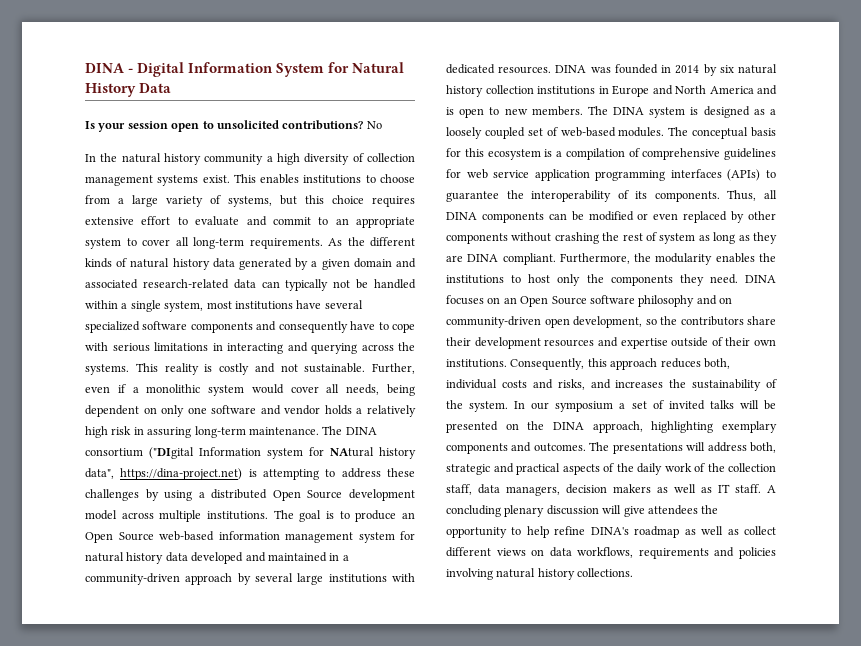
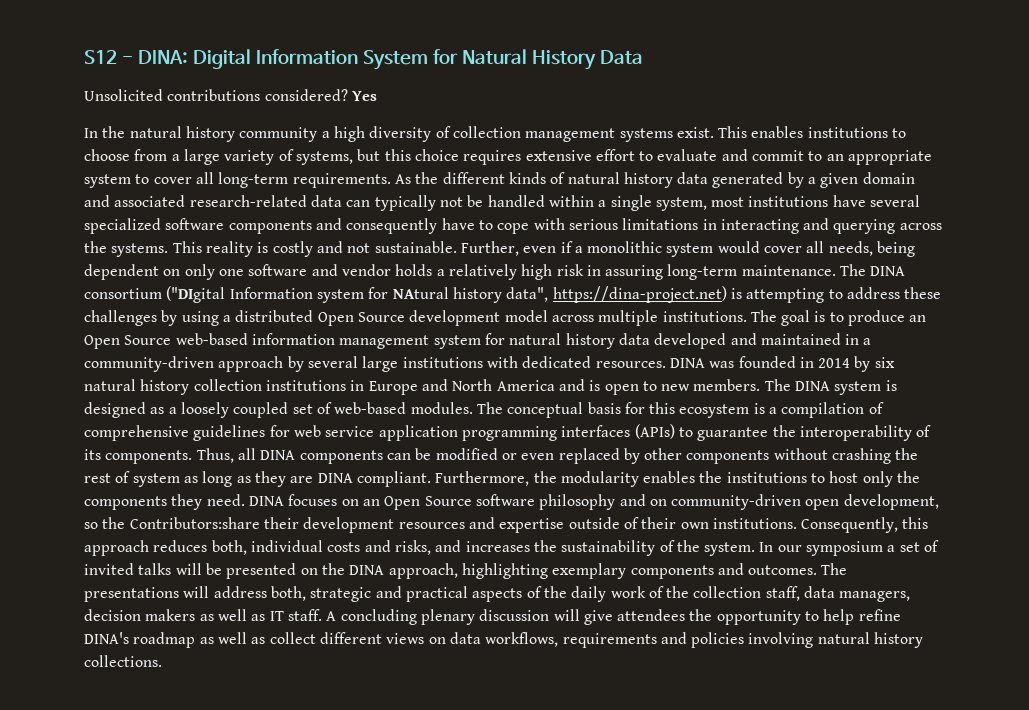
[85,63,134,73] DINA - -> [84,50,188,64] S12 - DINA:
[85,120,382,132] Is your session open to unsolicited contributions? No -> [84,89,377,101] Unsolicited contributions considered? Yes
[680,316,776,326] contributors share -> [129,517,260,529] Contributors:share

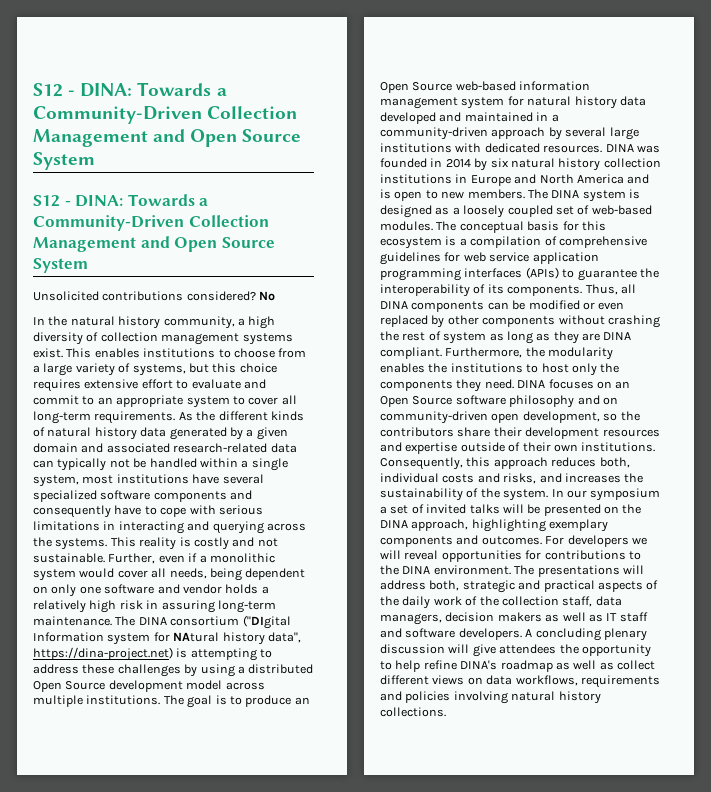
[84,49,643,70] S12 - DINA: Digital Information System for Natural History Data -> [33,82,227,97] [33,106,298,124] [33,129,302,147] [33,152,95,170] [33,194,209,207] [33,215,269,231] [33,236,275,252] [33,258,88,273] S12 - DINA: Towards a Community-Driven Collection Management and Open Source System // S12 - DINA: Towards a Community-Driven Collection Management and Open Source System
[351,91,377,101] Yes -> [259,291,276,301] No
[239,127,318,142] community -> [163,316,235,329] community,
[129,517,260,529] Contributors:share -> [380,427,491,437] contributors share
(818, 570) none -> [545,535,647,547] [380,550,641,562] [380,565,511,575] For developers we will reveal opportunities for contributions to the DINA environment.
[287,609,322,621] staff. -> [619,612,648,622] [380,628,522,640] staff and software developers.

